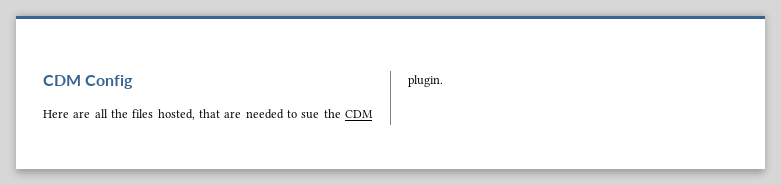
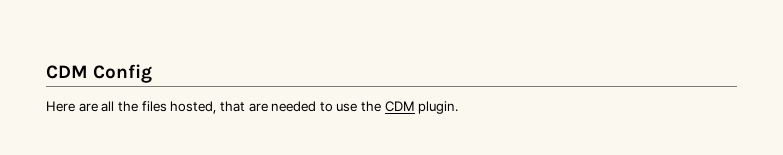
[301,112,320,119] sue -> [336,103,358,112] use

